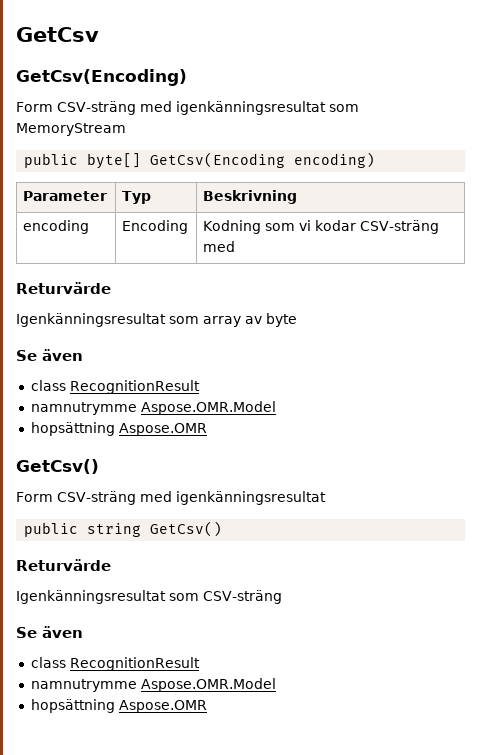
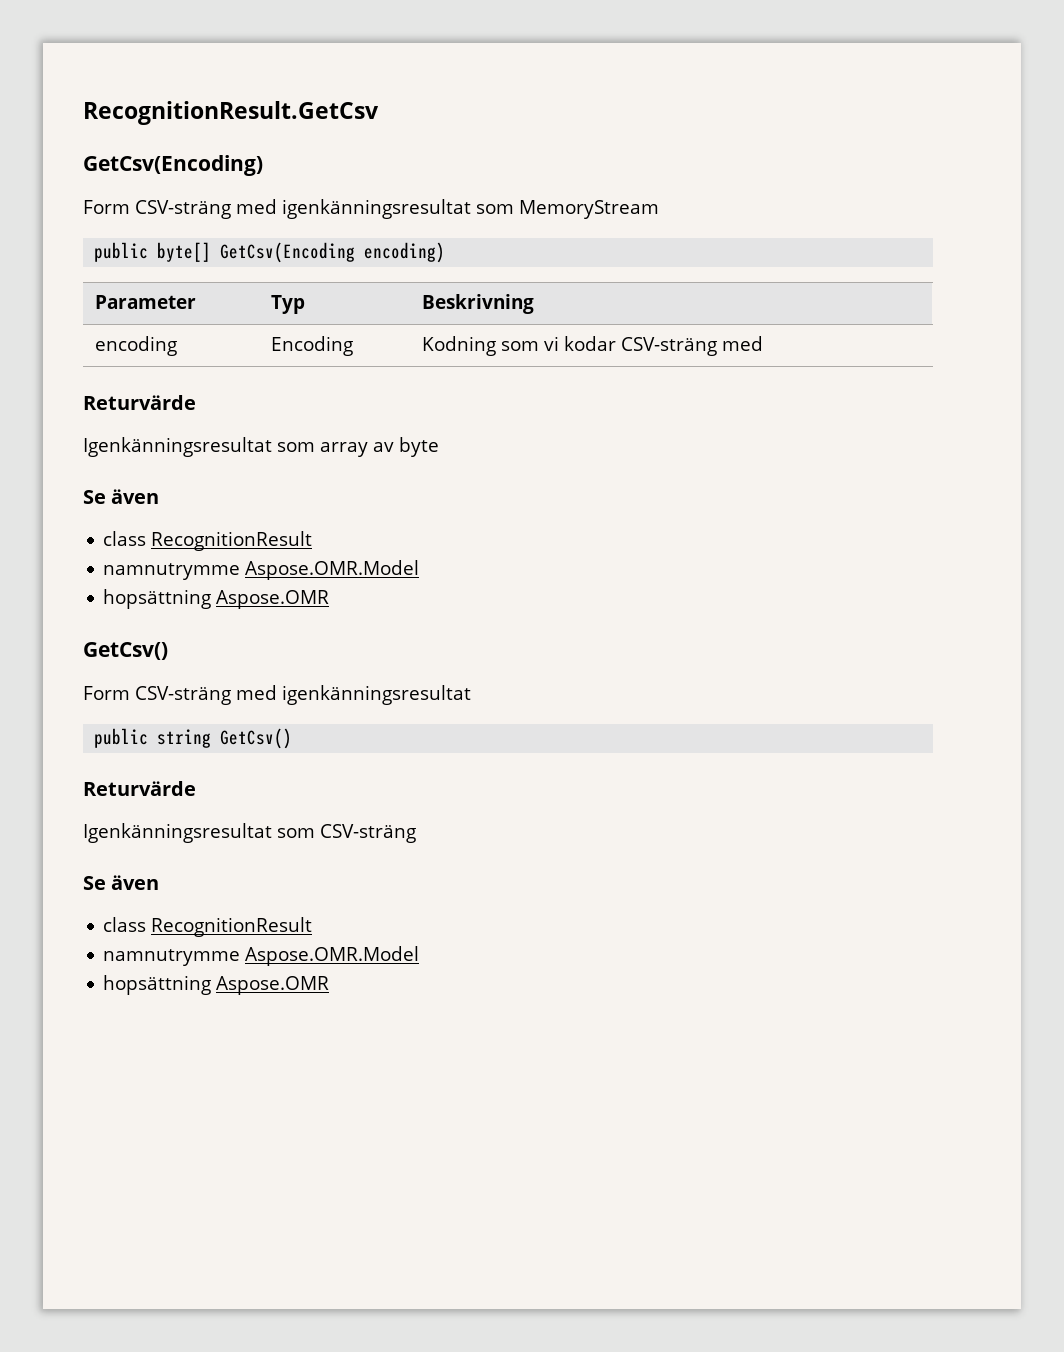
[16,27,99,42] GetCsv -> [83,101,379,125] RecognitionResult.GetCsv

